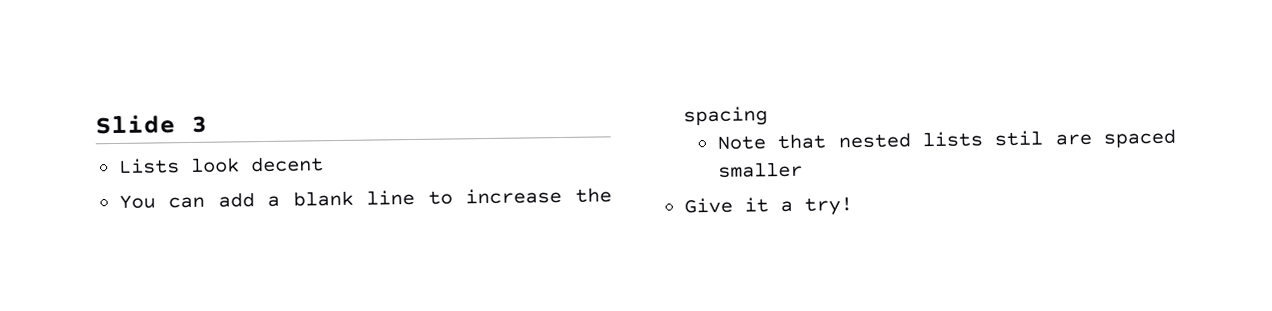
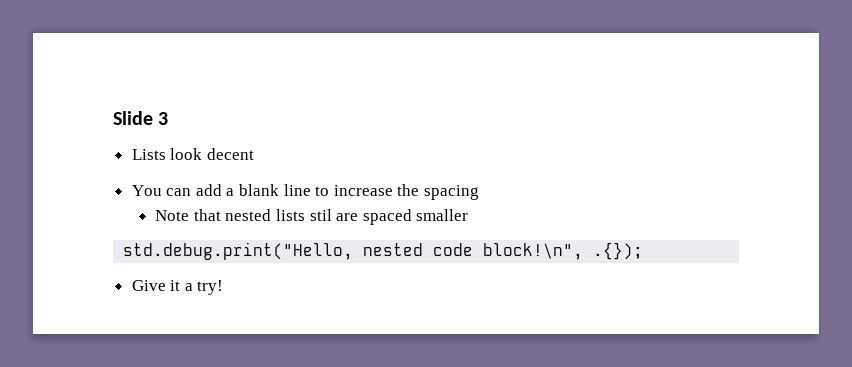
(803, 169) none -> [123,242,644,260] // std.debug.print("Hello, nested code block!\n", .{});

